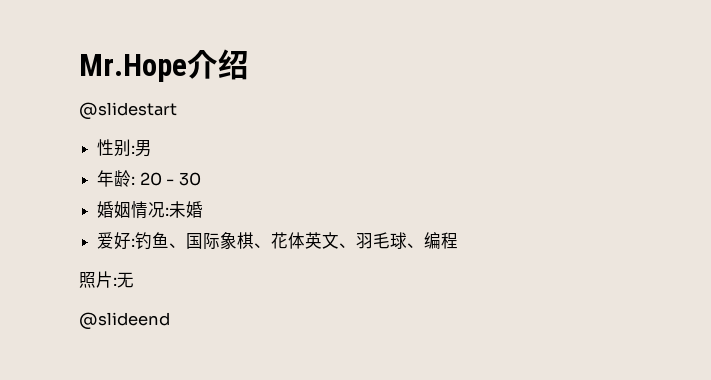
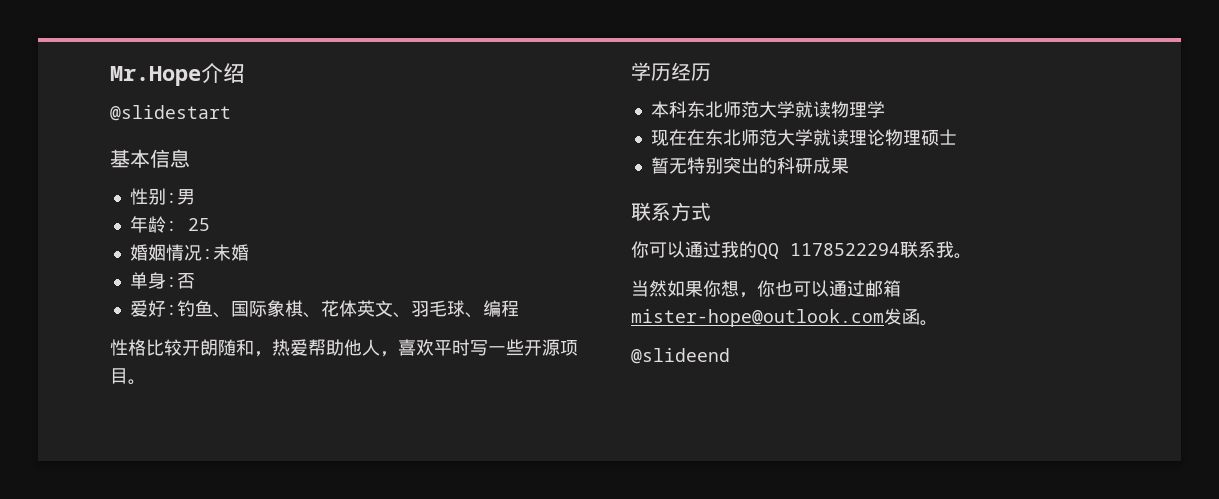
(177, 111) none -> [110,149,190,168] // 基本信息
[139,172,201,186] 20 - 30 -> [187,218,210,231] 25
(204, 209) none -> [129,272,195,289] // 单身:否
[79,271,134,288] 照片:无 -> [110,339,578,357] [110,368,146,385] [631,62,711,81] [650,101,885,118] [650,129,957,146] [650,157,849,174] [631,202,711,221] [631,241,972,259] [631,280,901,298] [631,308,938,327] 性格比较开朗随和，热爱帮助他人，喜欢平时写一些开源项目。 // 学历经历 // 本科东北师范大学就读物理学 // 现在在东北师范大学就读理论物理硕士 // 暂无特别突出的科研成果 // 联系方式 // 你可以通过我的QQ 1178522294联系我。 // 当然如果你想，你也可以通过邮箱mister-hope@outlook.com发函。

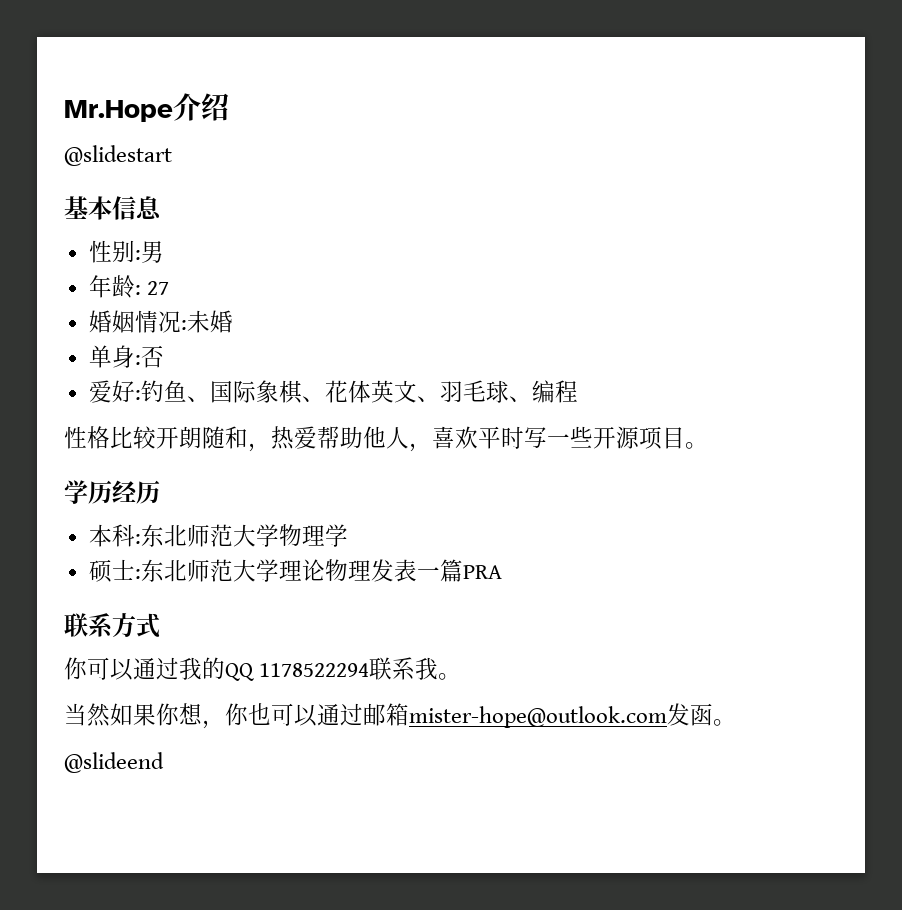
[187,218,210,231] 25 -> [146,281,169,295] 27
[686,101,831,118] 东北师范大学就读 -> [134,524,279,547] :东北师范大学
[650,129,849,146] 现在在东北师范大学就读 -> [88,559,279,583] 硕士:东北师范大学
[920,129,957,146] [650,157,849,174] 硕士 // 暂无特别突出的科研成果 -> [370,559,502,582] 发表一篇PRA

